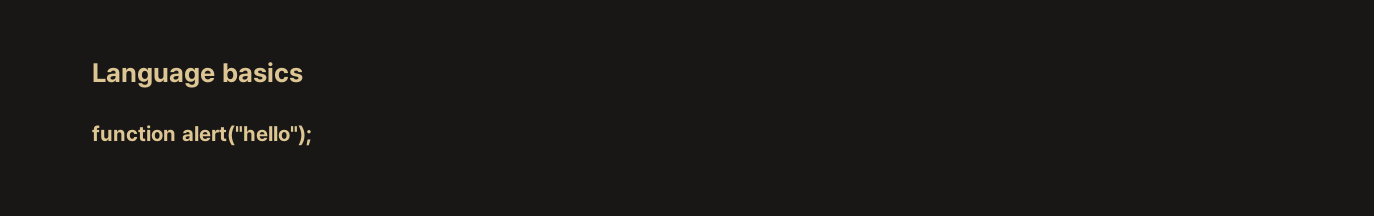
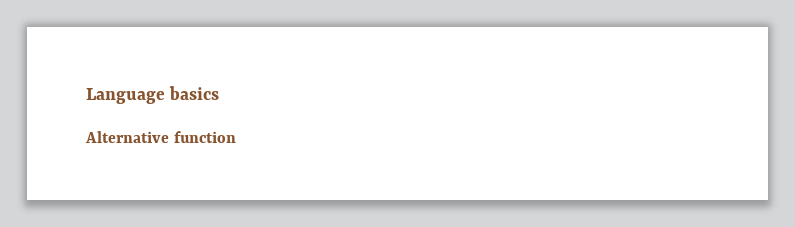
[92,125,312,146] function alert("hello"); -> [85,131,236,143] Alternative function

